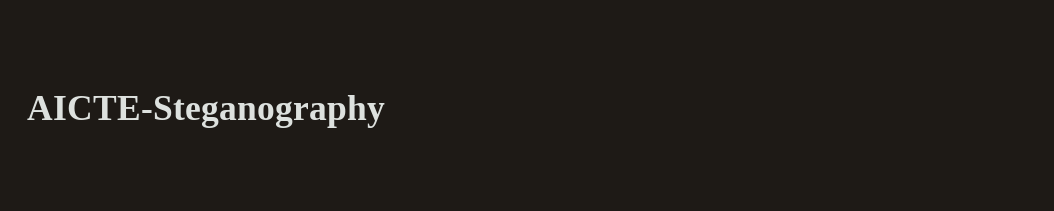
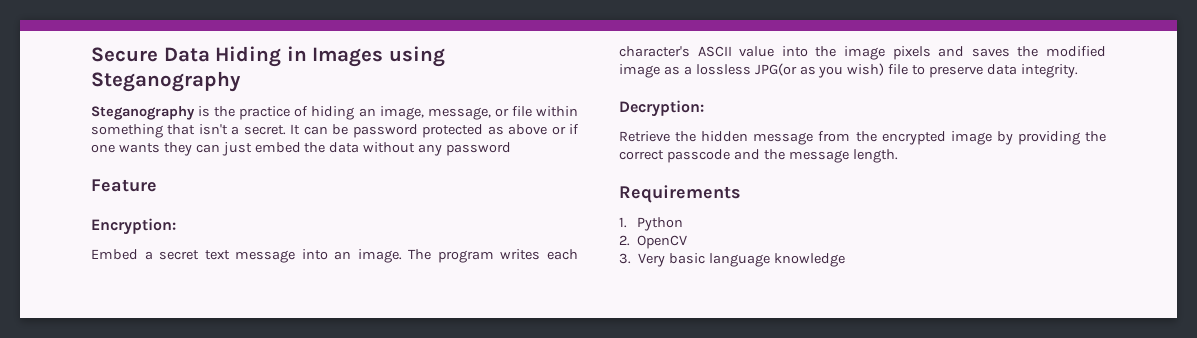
[27,95,385,128] AICTE-Steganography -> [91,46,445,67] [91,71,241,92] [91,106,578,120] [91,124,579,138] [91,142,512,156] [91,179,157,192] [91,218,176,235] [91,249,578,263] [619,46,1106,60] [619,63,1078,78] [619,100,704,117] [619,131,1106,145] [619,149,898,163] [619,185,741,203] [619,217,684,231] [619,235,688,249] [619,253,845,267] Secure Data Hiding in Images using Steganography // Steganography is the practice of hiding an image, message, or file within something that isn't a secret. It can be password protected as above or if one wants they can just embed the data without any password // Feature // Encryption: // Embed a secret text message into an image. The program writes each character's ASCII value into the image pixels and saves the modified image as a lossless JPG(or as you wish) file to preserve data integrity. // Decryption: // Retrieve the hidden message from the encrypted image by providing the correct passcode and the message length. // Requirements // 1. Python // 2. OpenCV // 3. Very basic language knowledge

